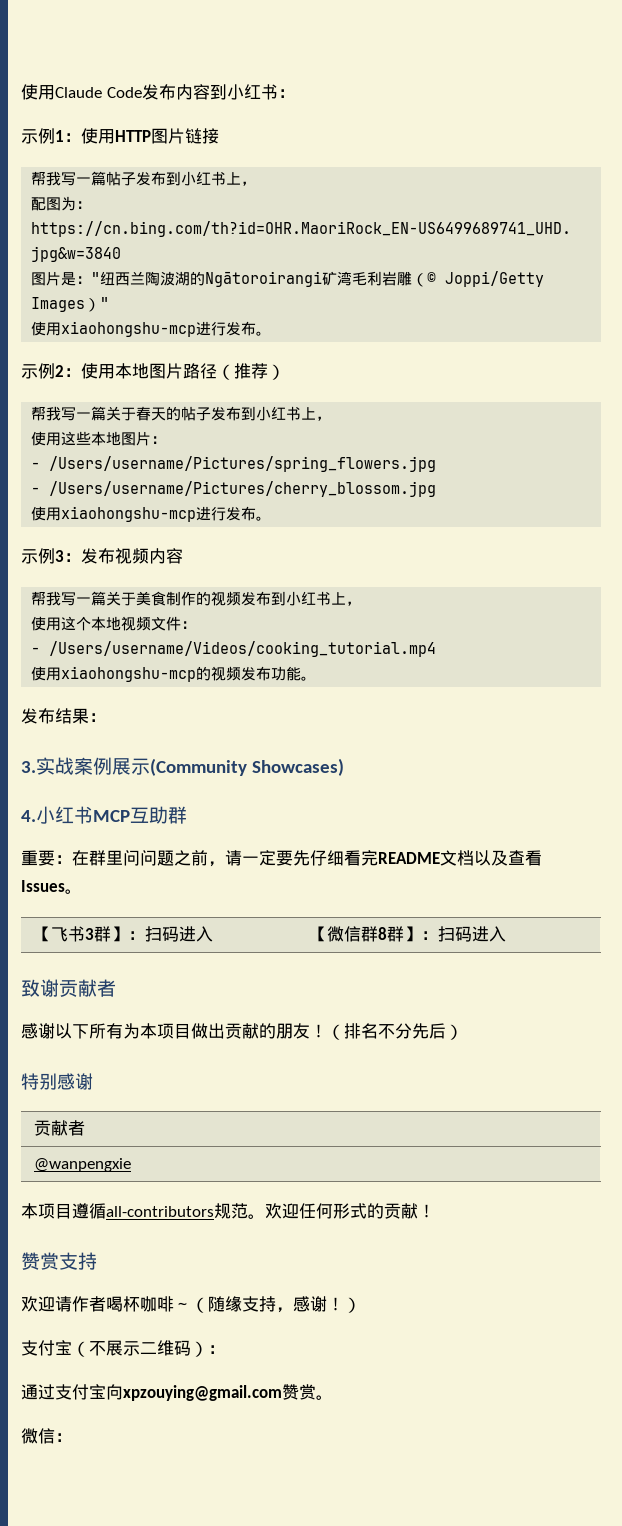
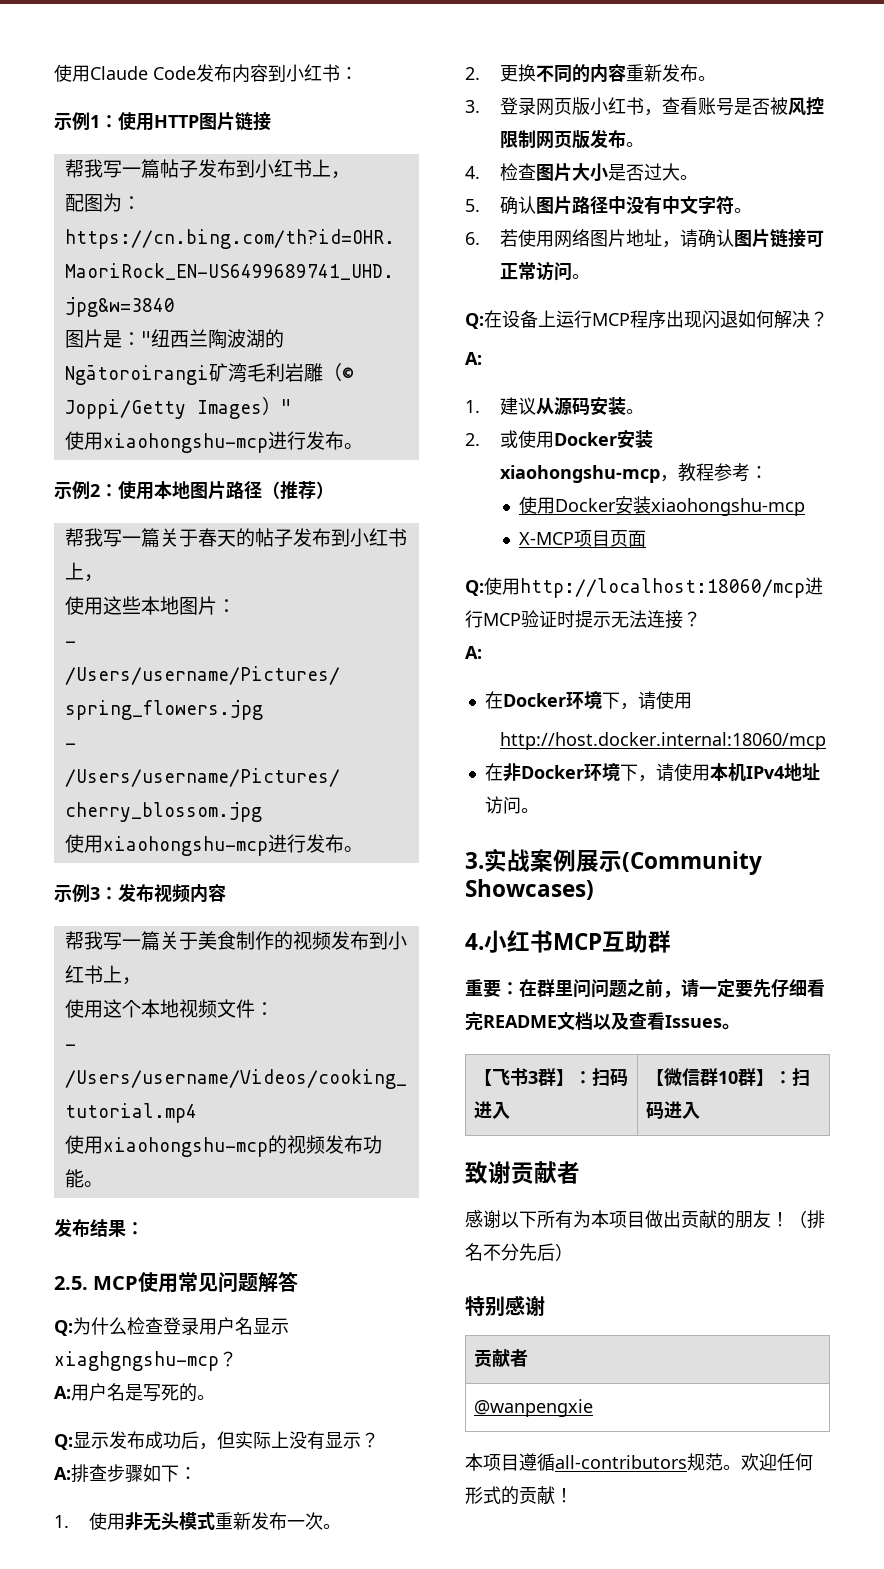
(106, 717) none -> [54,1271,299,1293] [54,1317,289,1336] [54,1351,237,1371] [54,1383,215,1402] [54,1431,379,1450] [54,1464,197,1483] [54,1512,341,1531] [465,64,716,83] [465,97,824,116] [499,129,644,149] [465,163,698,182] [465,196,752,215] [465,229,824,248] [499,261,590,281] [465,310,828,329] [465,352,482,365] [465,397,644,415] [465,430,653,448] [499,463,768,483] [519,496,806,516] [519,530,647,547] [465,577,823,598] [465,610,701,629] [465,646,482,659] [484,691,692,710] [499,732,826,750] [484,763,820,782] [484,796,539,814] // 2.5. MCP使用常见问题解答 // Q:为什么检查登录用户名显示xiaghgngshu-mcp？ // A:用户名是写死的。 // Q:显示发布成功后，但实际上没有显示？ // A:排查步骤如下： // 1.使用非无头模式重新发布一次。 // 2.更换不同的内容重新发布。 // 3.登录网页版小红书，查看账号是否被风控限制网页版发布。 // 4.检查图片大小是否过大。 // 5.确认图片路径中没有中文字符。 // 6.若使用网络图片地址，请确认图片链接可正常访问。 // Q:在设备上运行MCP程序出现闪退如何解决？ // A: // 1.建议从源码安装。 // 2.或使用Docker安装xiaohongshu-mcp，教程参考： // 使用Docker安装xiaohongshu-mcp // X-MCP项目页面 // Q:使用http://localhost:18060/mcp进行MCP验证时提示无法连接？ // A: // 在Docker环境下，请使用 // http://host.docker.internal:18060/mcp // 在非Docker环境下，请使用本机IPv4地址访问。
[377,927,387,940] 8 -> [717,1071,738,1084] 10
[21,1252,97,1270] [21,1296,361,1313] [21,1340,225,1357] [21,1384,333,1401] [21,1428,72,1444] // 赞赏支持 // 欢迎请作者喝杯咖啡～（随缘支持，感谢！） // 支付宝（不展示二维码）： // 通过支付宝向xpzouying@gmail.com赞赏。 // 微信： -> (573, 1495) none

